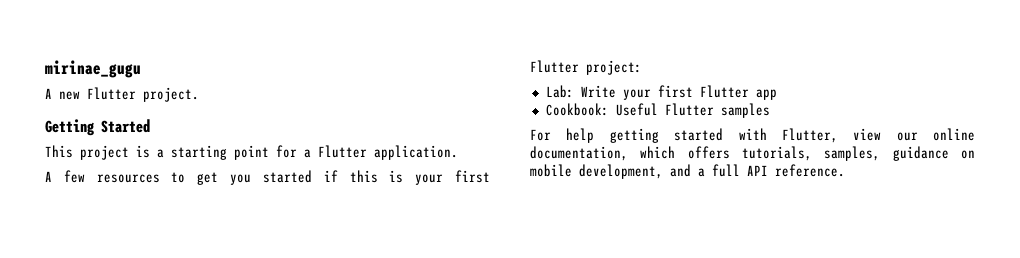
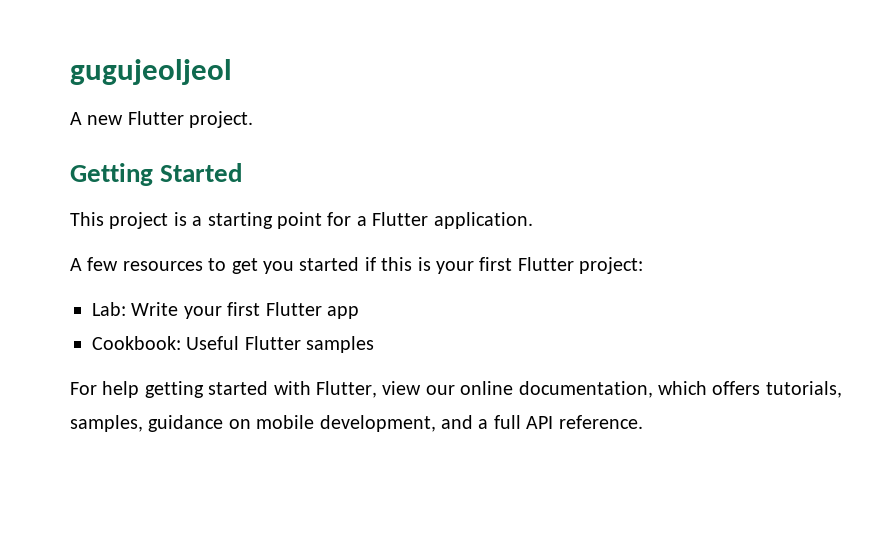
[45,60,141,78] mirinae_gugu -> [70,59,232,85] gugujeoljeol

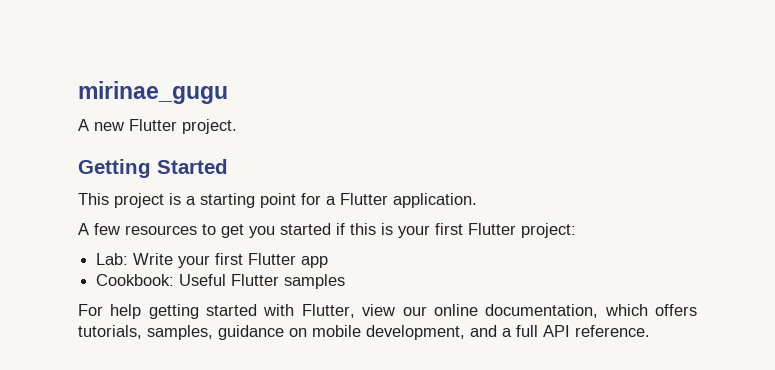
[70,59,232,85] gugujeoljeol -> [78,81,228,104] mirinae_gugu

